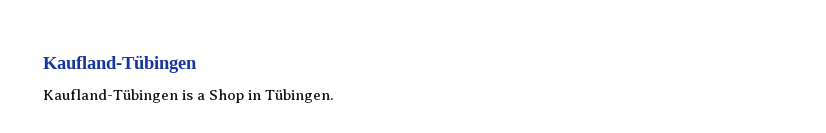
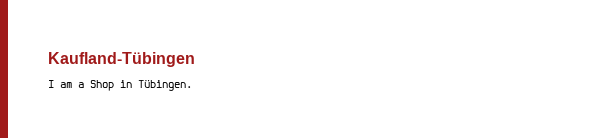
[43,89,194,103] Kaufland-Tübingen is -> [48,80,72,88] I am

